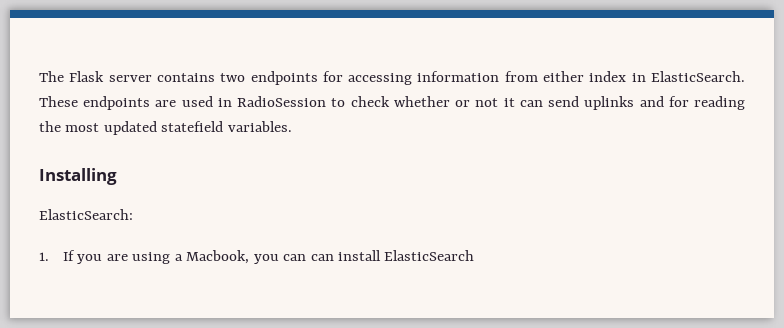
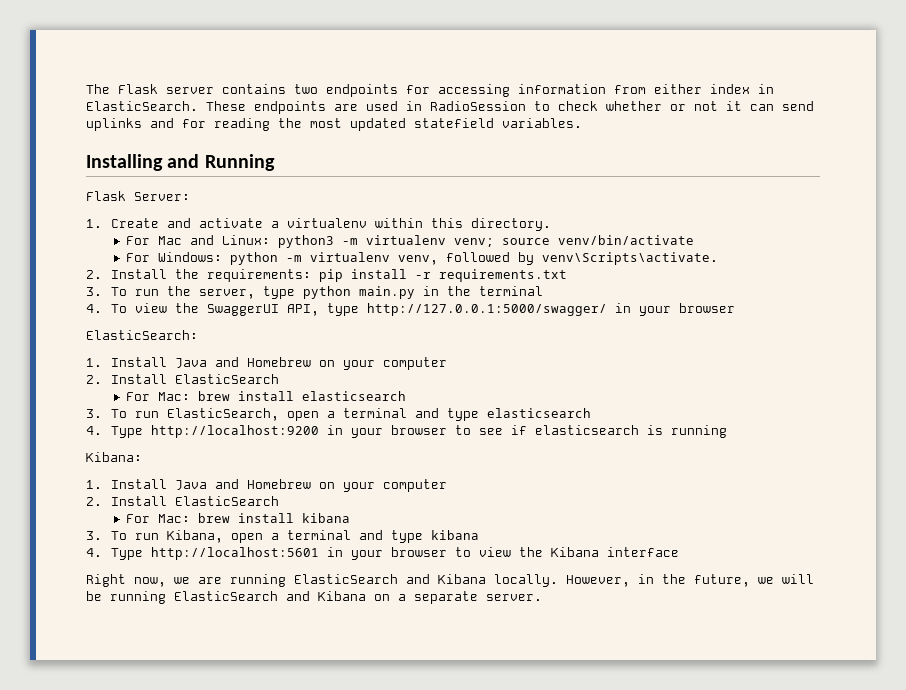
[39,209,133,220] [39,250,475,264] // ElasticSearch: // 1. If you are using a Macbook, you can can install ElasticSearch -> [167,154,275,171] [86,191,190,201] [86,218,552,231] [125,235,694,248] [125,252,718,265] [86,269,568,282] [86,286,544,299] [86,303,736,316] [86,330,198,340] [86,357,448,370] [86,374,280,384] [125,391,406,401] [86,408,592,421] [86,425,728,438] [86,452,142,462] [86,479,448,492] [86,496,280,506] [125,513,350,523] [86,530,480,543] [86,547,680,560] [86,574,814,587] [86,591,542,604] and Running // Flask Server: // 1. Create and activate a virtualenv within this directory. // For Mac and Linux: python3 -m virtualenv venv; source venv/bin/activate // For Windows: python -m virtualenv venv, followed by venv\Scripts\activate. // 2. Install the requirements: pip install -r requirements.txt // 3. To run the server, type python main.py in the terminal // 4. To view the SwaggerUI API, type http://127.0.0.1:5000/swagger/ in your browser // ElasticSearch: // 1. Install Java and Homebrew on your computer // 2. Install ElasticSearch // For Mac: brew install elasticsearch // 3. To run ElasticSearch, open a terminal and type elasticsearch // 4. Type http://localhost:9200 in your browser to see if elasticsearch is running // Kibana: // 1. Install Java and Homebrew on your computer // 2. Install ElasticSearch // For Mac: brew install kibana // 3. To run Kibana, open a terminal and type kibana // 4. Type http://localhost:5601 in your browser to view the Kibana interface // Right now, we are running ElasticSearch and Kibana locally. However, in the future, we will be running ElasticSearch and Kibana on a separate server.

